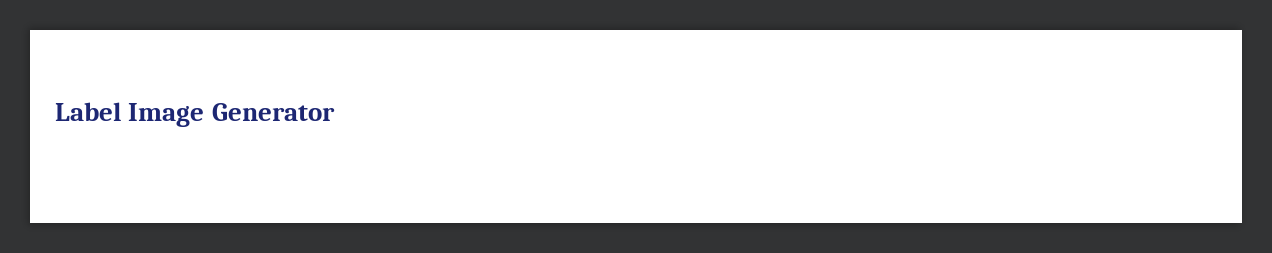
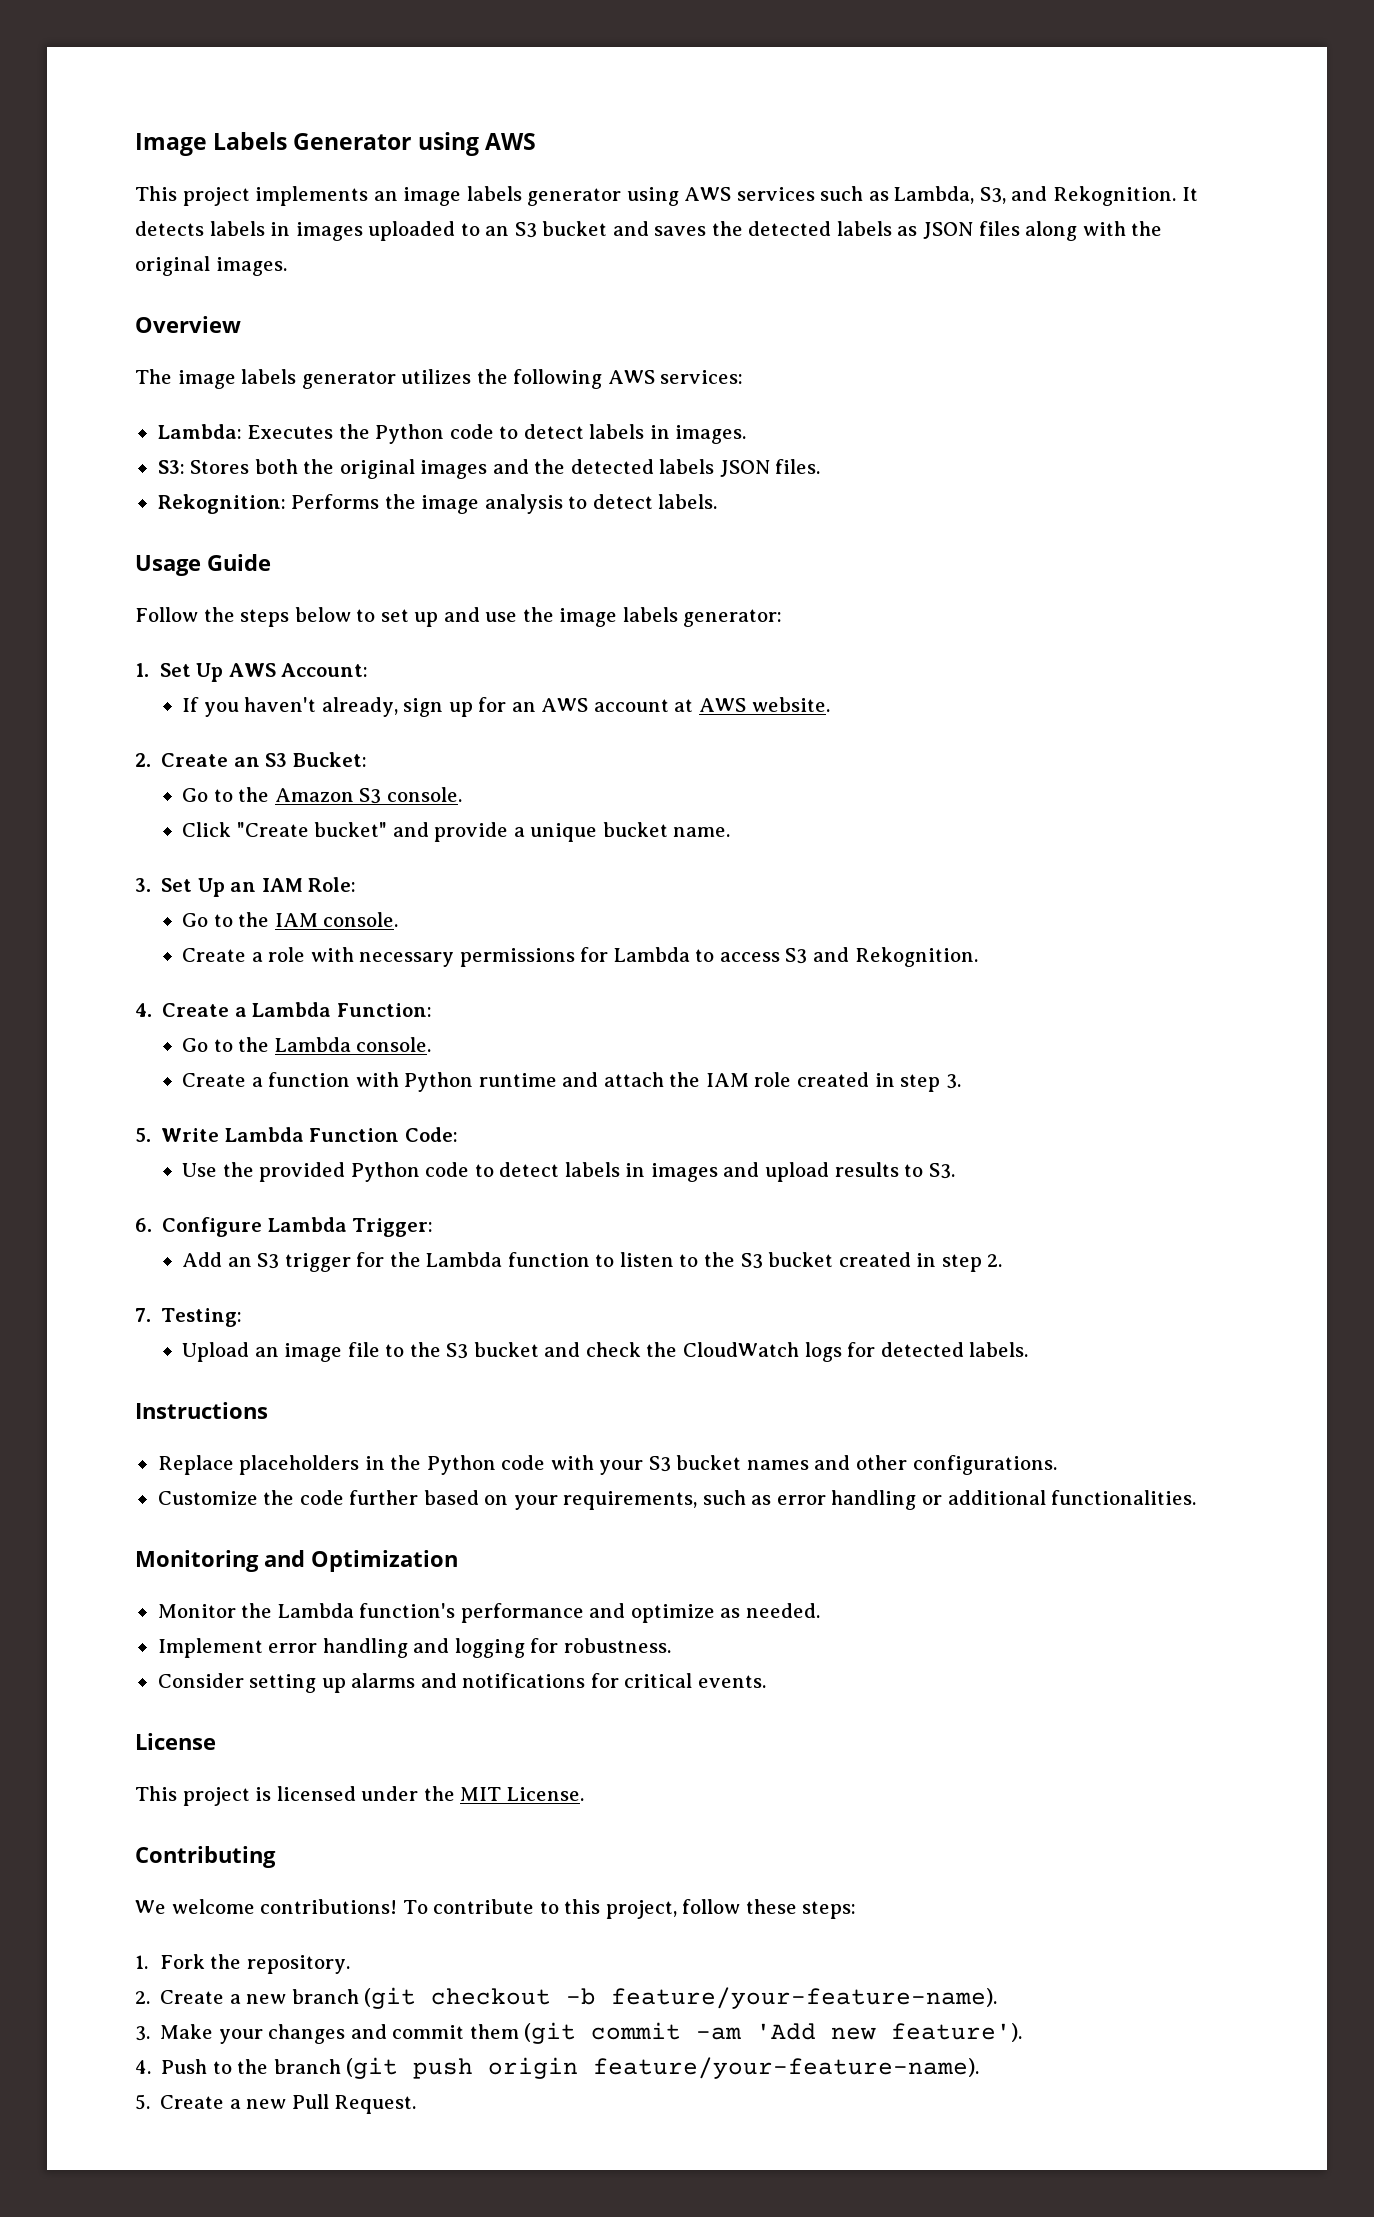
[55,102,335,127] Label Image Generator -> [135,132,536,156] [135,186,1198,206] [135,221,1163,241] [135,256,287,276] [135,316,241,333] [135,369,744,389] [157,424,747,444] [157,459,821,479] [157,494,718,514] [135,554,271,576] [135,607,783,627] [135,663,369,682] [182,697,830,717] [135,752,367,767] [182,787,462,804] [182,822,731,842] [135,877,357,897] [182,912,399,927] [182,947,978,967] [135,1002,432,1017] [182,1037,432,1052] [182,1072,961,1092] [135,1127,458,1142] [182,1162,955,1182] [135,1217,434,1237] [182,1252,1003,1272] [135,1308,243,1327] [182,1342,1029,1362] [135,1402,268,1419] [157,1455,1057,1475] [157,1490,1197,1510] [135,1550,458,1572] [157,1603,820,1623] [157,1638,671,1658] [157,1673,766,1693] [135,1733,216,1750] [135,1786,584,1806] [135,1846,276,1868] [135,1899,857,1919] [135,1954,350,1974] [135,1987,998,2009] [135,2022,1023,2044] [135,2057,980,2079] [135,2094,417,2114] Image Labels Generator using AWS // This project implements an image labels generator using AWS services such as Lambda, S3, and Rekognition. It detects labels in images uploaded to an S3 bucket and saves the detected labels as JSON files along with the original images. // Overview // The image labels generator utilizes the following AWS services: // Lambda: Executes the Python code to detect labels in images. // S3: Stores both the original images and the detected labels JSON files. // Rekognition: Performs the image analysis to detect labels. // Usage Guide // Follow the steps below to set up and use the image labels generator: // 1. Set Up AWS Account: // If you haven't already, sign up for an AWS account at AWS website. // 2. Create an S3 Bucket: // Go to the Amazon S3 console. // Click "Create bucket" and provide a unique bucket name. // 3. Set Up an IAM Role: // Go to the IAM console. // Create a role with necessary permissions for Lambda to access S3 and Rekognition. // 4. Create a Lambda Function: // Go to the Lambda console. // Create a function with Python runtime and attach the IAM role created in step 3. // 5. Write Lambda Function Code: // Use the provided Python code to detect labels in images and upload results to S3. // 6. Configure Lambda Trigger: // Add an S3 trigger for the Lambda function to listen to the S3 bucket created in step 2. // 7. Testing: // Upload an image file to the S3 bucket and check the CloudWatch logs for detected labels. // Instructions // Replace placeholders in the Python code with your S3 bucket names and other configurations. // Customize the code further based on your requirements, such as error handling or additional functionalities. // Monitoring and Optimization // Monitor the Lambda function's performance and optimize as needed. // Implement error handling and logging for robustness. // Consider setting up alarms and notifications for critical events. // License // This project is licensed under the MIT License. // Contributing // We welcome contributions! To contribute to this project, follow these steps: // 1. Fork the repository. // 2. Create a new branch (git checkout -b feature/your-feature-name). // 3. Make your changes and commit them (git commit -am 'Add new feature'). // 4. Push to the branch (git push origin feature/your-feature-name). // 5. Create a new Pull Request.

